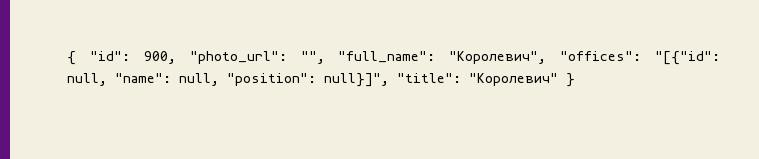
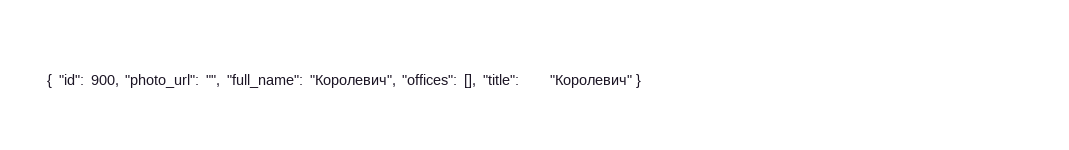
[655,51,720,65] [67,73,389,87] "[{"id": null, "name": null, "position": null}]", -> [464,74,477,88] [],

